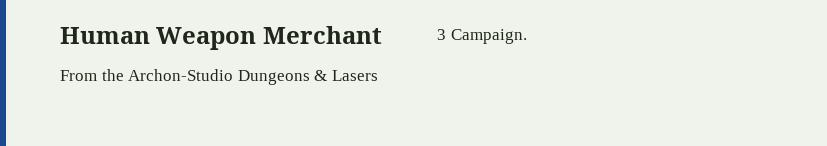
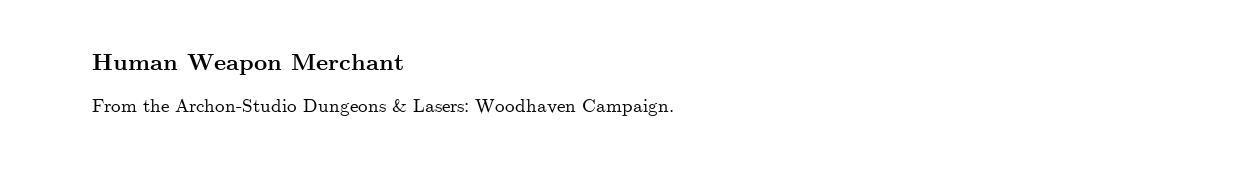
[331,70,378,81] [437,29,446,40] Lasers 3 -> [413,99,576,115] Lasers: Woodhaven

